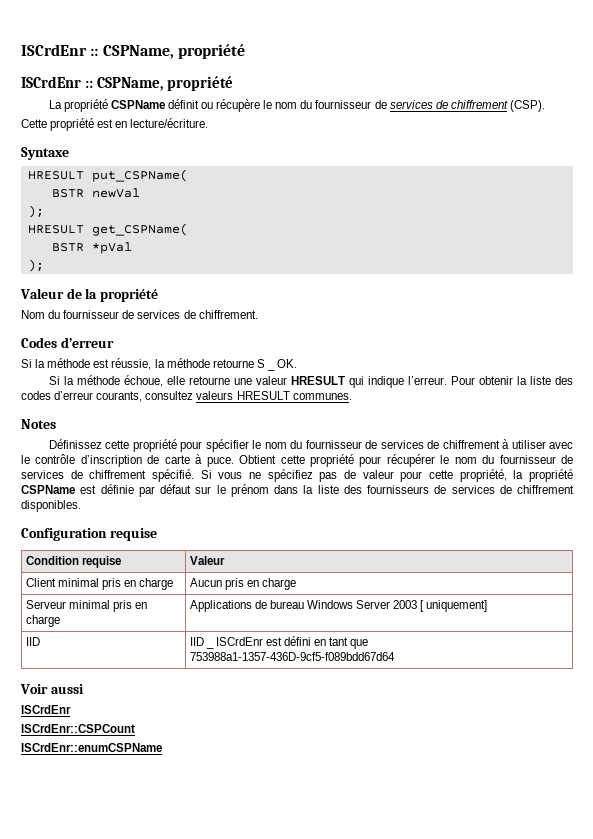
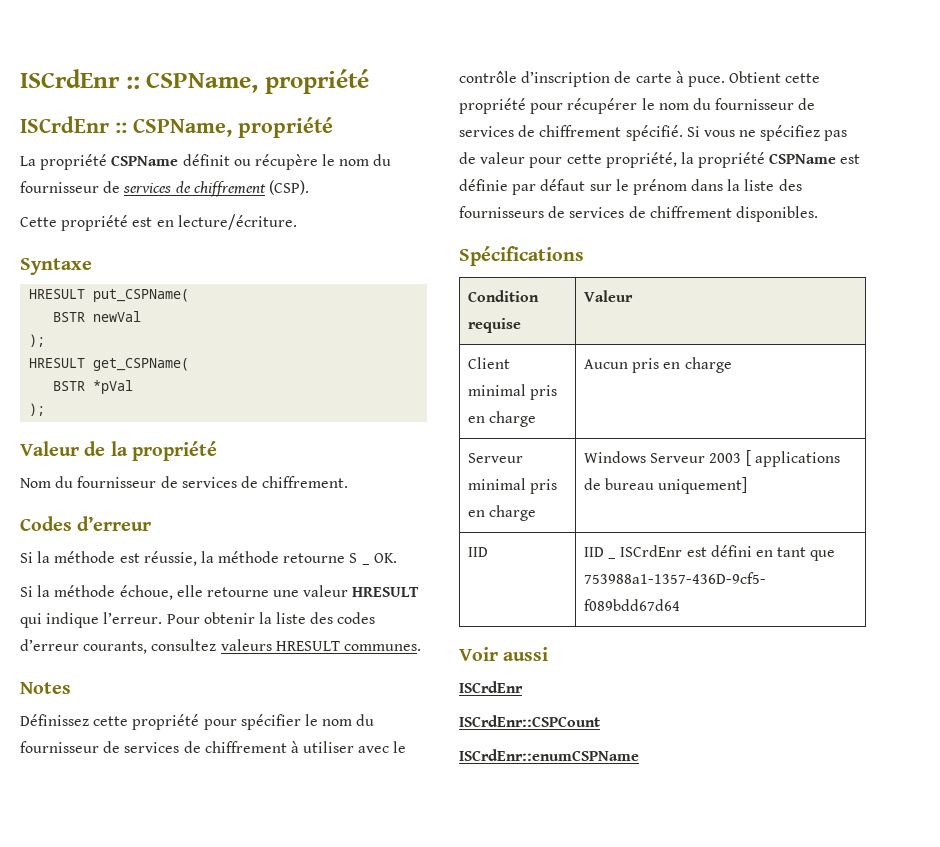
[21,528,157,541] Configuration requise -> [459,246,584,266] Spécifications
[189,600,425,612] Applications de bureau Windows Server 2003 [ -> [583,450,840,467] [583,478,655,490] Windows Serveur 2003 [ applications de bureau

